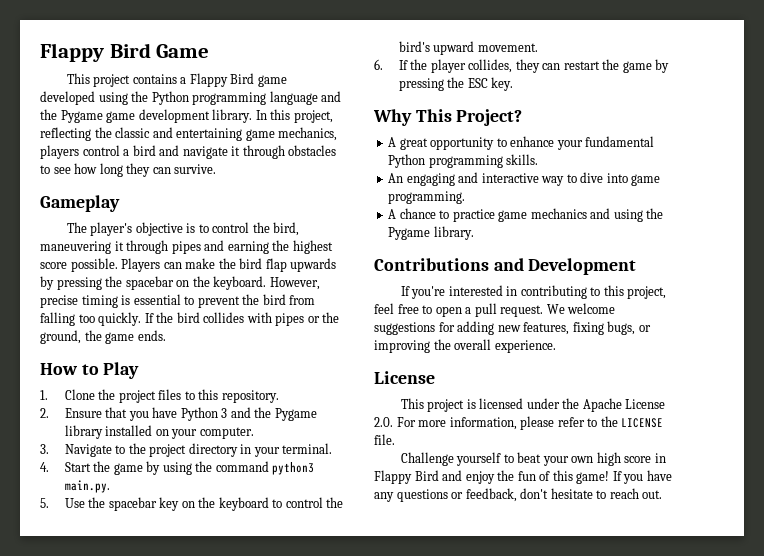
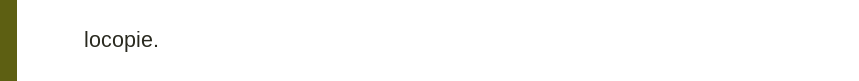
[40,43,210,62] [66,73,287,87] [40,91,342,105] [40,109,333,123] [40,127,338,141] [40,145,337,159] [40,163,217,177] [40,195,120,212] [66,222,300,236] [40,240,333,254] [40,258,337,272] [40,276,320,290] [40,294,316,308] [40,312,340,326] [40,330,166,344] [40,362,140,379] [40,389,279,403] [40,407,317,421] [64,425,254,439] [40,443,333,457] [40,461,315,475] [64,480,110,493] [40,497,344,511] [398,41,538,55] [374,59,670,73] [398,77,514,91] [373,109,523,126] [388,136,655,150] [388,154,539,168] [388,172,661,186] [388,191,466,204] [388,208,664,222] [388,226,474,240] [374,258,637,275] [400,285,667,299] [374,303,616,317] [374,321,651,335] [374,339,556,353] [374,371,435,384] [400,398,666,412] [374,416,664,430] [374,434,395,445] [400,452,666,466] [374,470,672,484] [374,488,663,502] Flappy Bird Game // This project contains a Flappy Bird game developed using the Python programming language and the Pygame game development library. In this project, reflecting the classic and entertaining game mechanics, players control a bird and navigate it through obstacles to see how long they can survive. // Gameplay // The player's objective is to control the bird, maneuvering it through pipes and earning the highest score possible. Players can make the bird flap upwards by pressing the spacebar on the keyboard. However, precise timing is essential to prevent the bird from falling too quickly. If the bird collides with pipes or the ground, the game ends. // How to Play // 1. Clone the project files to this repository. // 2. Ensure that you have Python 3 and the Pygame library installed on your computer. // 3. Navigate to the project directory in your terminal. // 4. Start the game by using the command python3 main.py. // 5. Use the spacebar key on the keyboard to control the bird's upward movement. // 6. If the player collides, they can restart the game by pressing the ESC key. // Why This Project? // A great opportunity to enhance your fundamental Python programming skills. // An engaging and interactive way to dive into game programming. // A chance to practice game mechanics and using the Pygame library. // Contributions and Development // If you're interested in contributing to this project, feel free to open a pull request. We welcome suggestions for adding new features, fixing bugs, or improving the overall experience. // License // This project is licensed under the Apache License 2.0. For more information, please refer to the LICENSE file. // Challenge yourself to beat your own high score in Flappy Bird and enjoy the fun of this game! If you have any questions or feedback, don't hesitate to reach out. -> [84,31,159,52] locopie.

